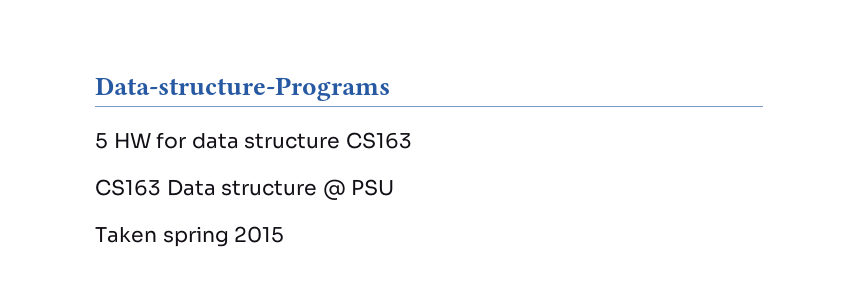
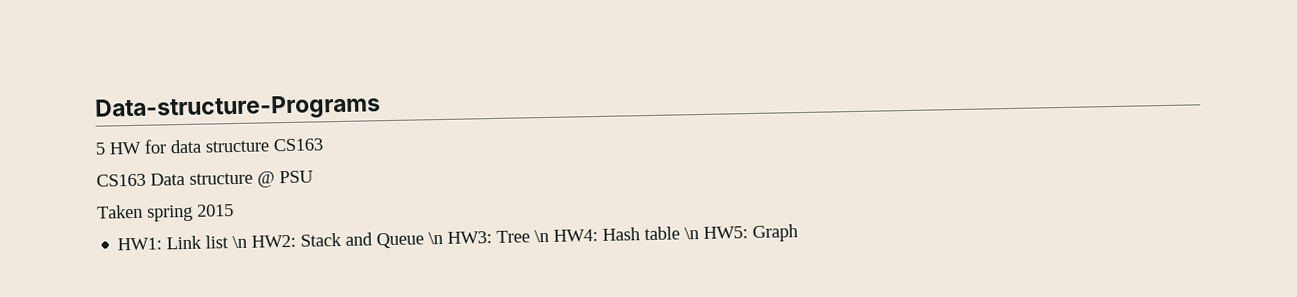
(285, 234) none -> [117,224,799,251] // HW1: Link list \n HW2: Stack and Queue \n HW3: Tree \n HW4: Hash table \n HW5: Graph

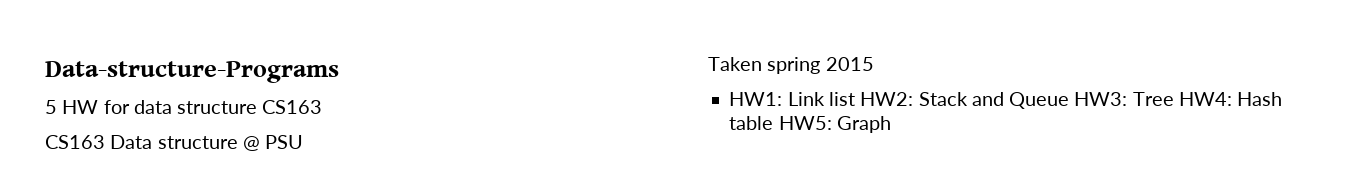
[232,235,248,249] \n -> (855, 99) none
[428,231,444,245] \n -> (1070, 100) none
[534,229,550,243] \n -> (1174, 99) none
[684,227,700,240] \n -> (774, 123) none

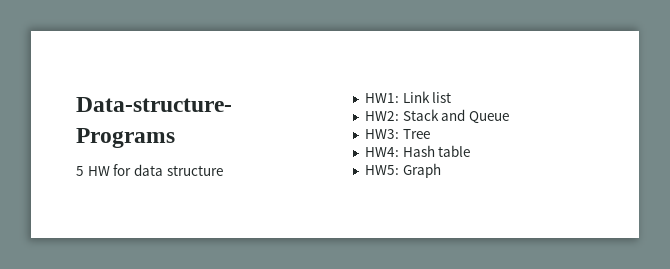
[262,100,323,114] [45,135,304,151] [708,57,874,74] CS163 // CS163 Data structure @ PSU // Taken spring 2015 -> (223, 170) none
(855, 99) none -> (452, 97) //
(1070, 100) none -> (509, 117) //
(1174, 99) none -> (430, 134) //
(774, 123) none -> (471, 151) //

